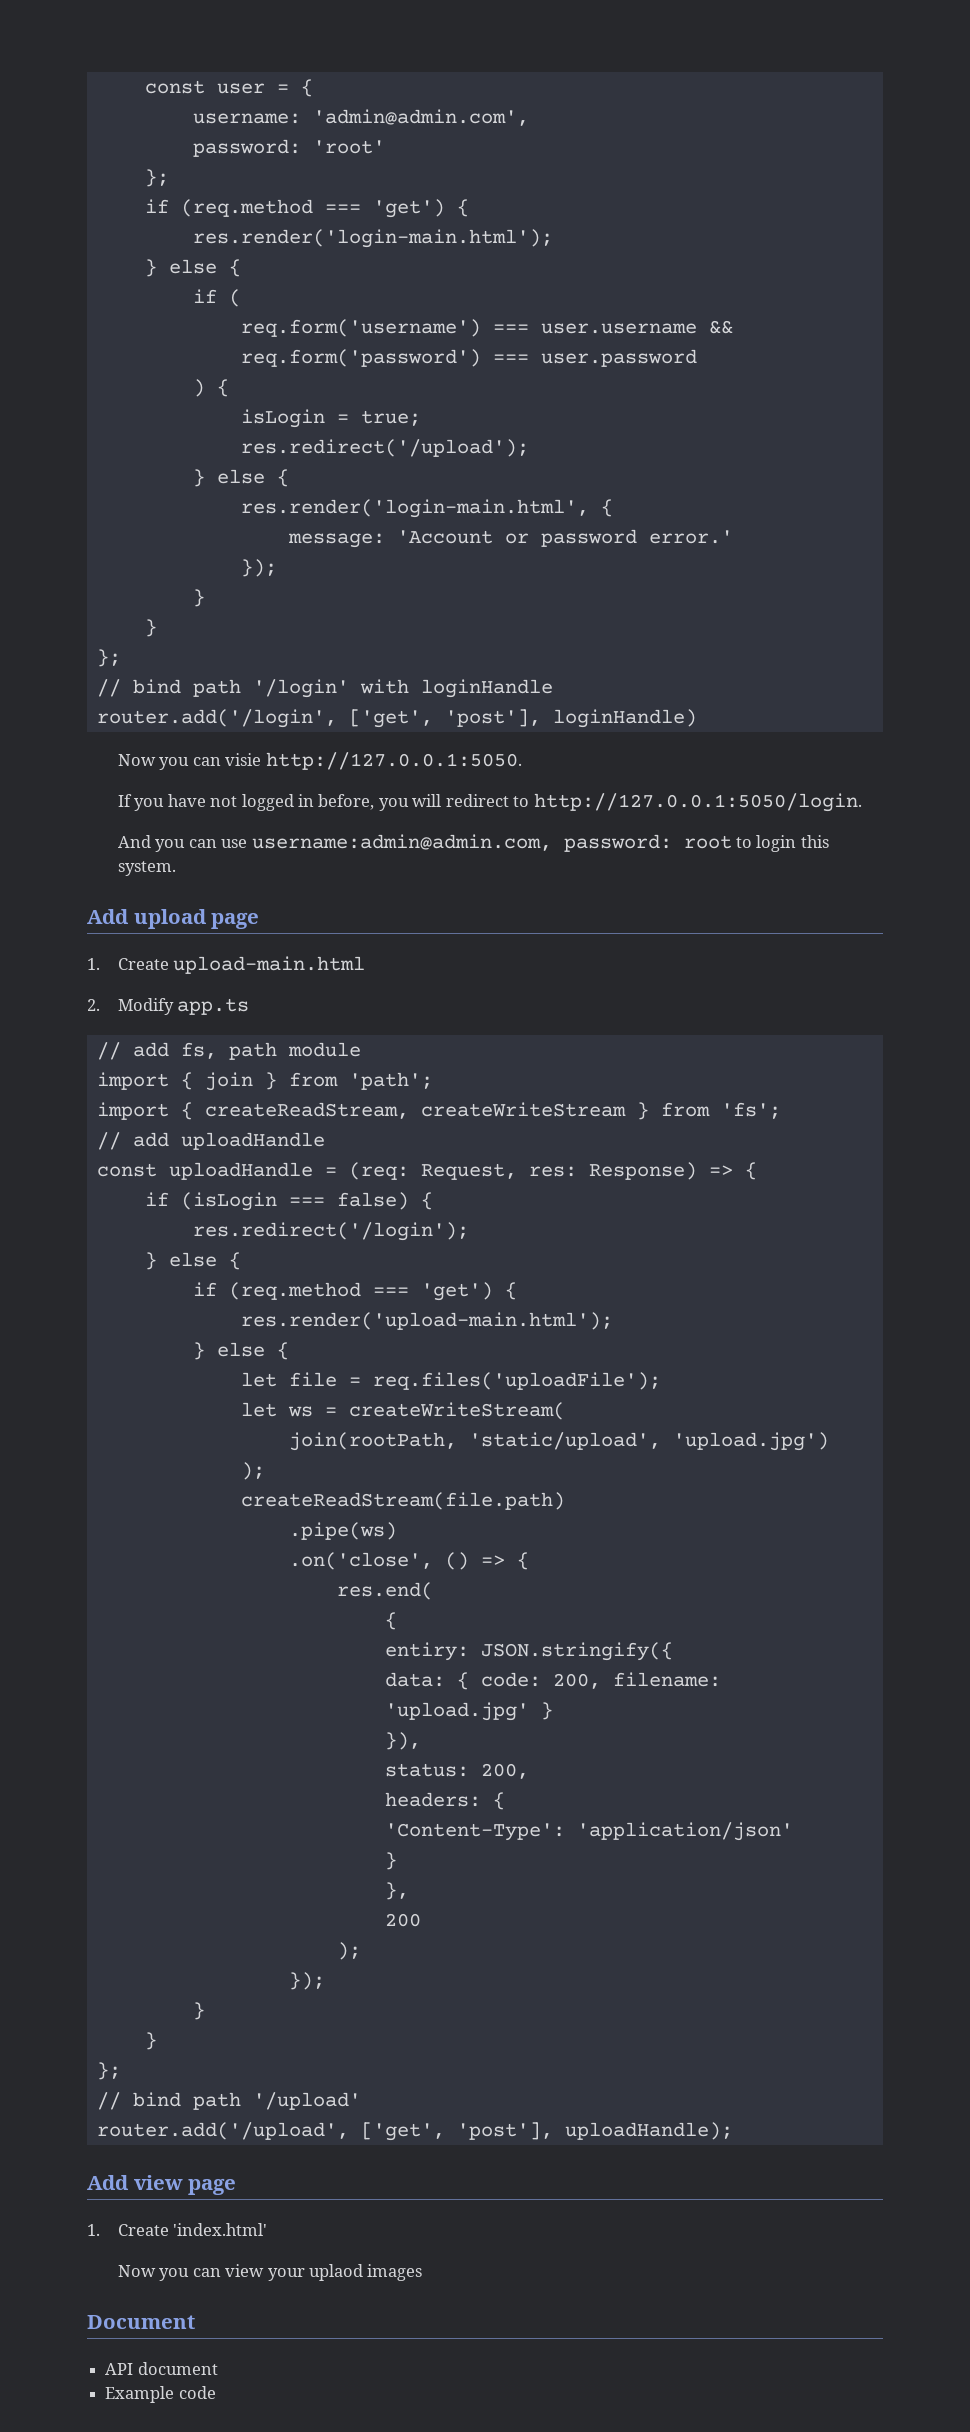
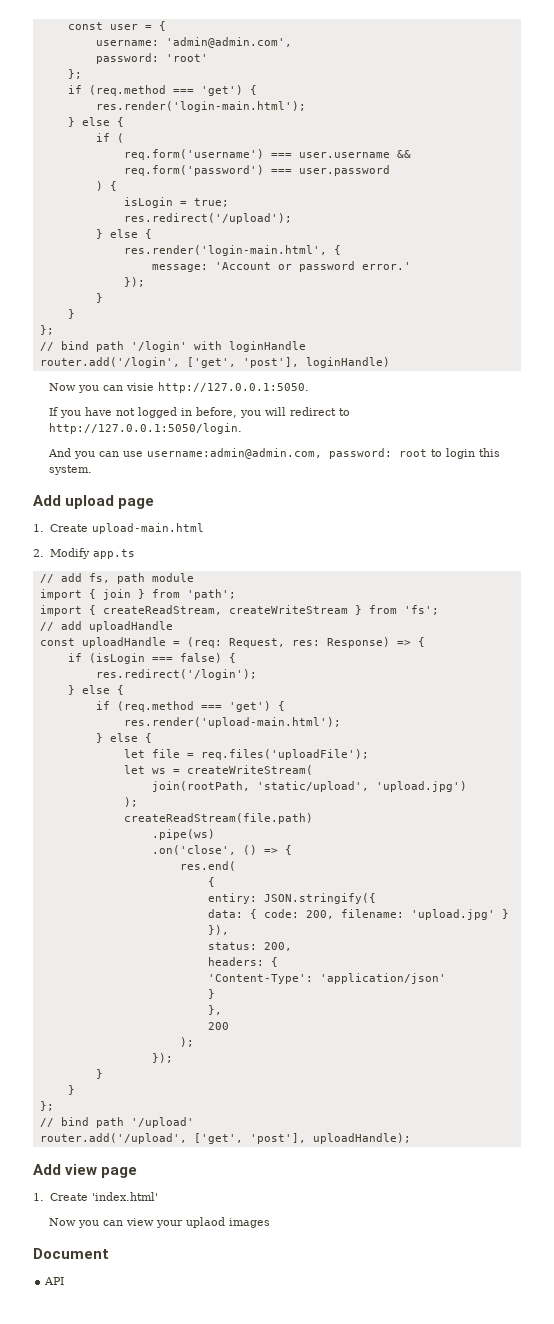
[137,2362,218,2375] [105,2386,216,2403] document // Example code -> (65, 1281) none

